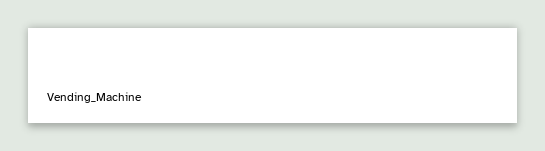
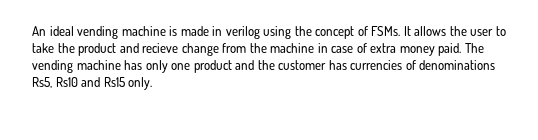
[47,92,142,103] Vending_Machine -> [32,26,506,39] [32,43,484,56] [32,60,496,73] [32,77,153,90] An ideal vending machine is made in verilog using the concept of FSMs. It allows the user to take the product and recieve change from the machine in case of extra money paid. The vending machine has only one product and the customer has currencies of denominations Rs5, Rs10 and Rs15 only.

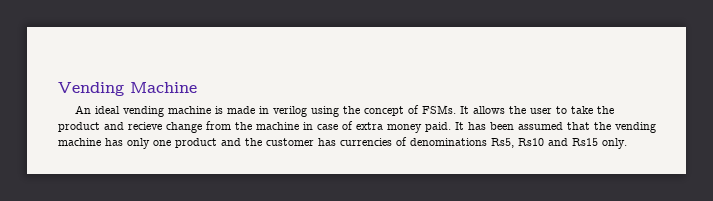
(32, 31) none -> [58,82,197,96] Vending Machine //
[464,43,484,53] The -> [455,122,611,130] It has been assumed that the

